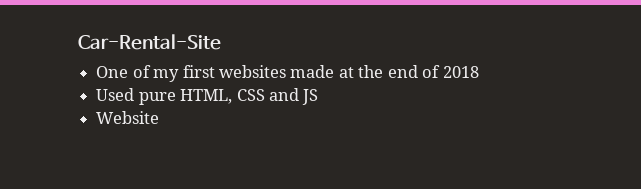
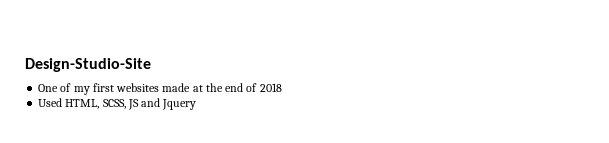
[78,34,221,50] Car-Rental-Site -> [25,58,151,72] Design-Studio-Site
[138,88,319,105] [96,111,160,124] pure HTML, CSS and JS // Website -> [65,98,197,110] HTML, SCSS, JS and Jquery

